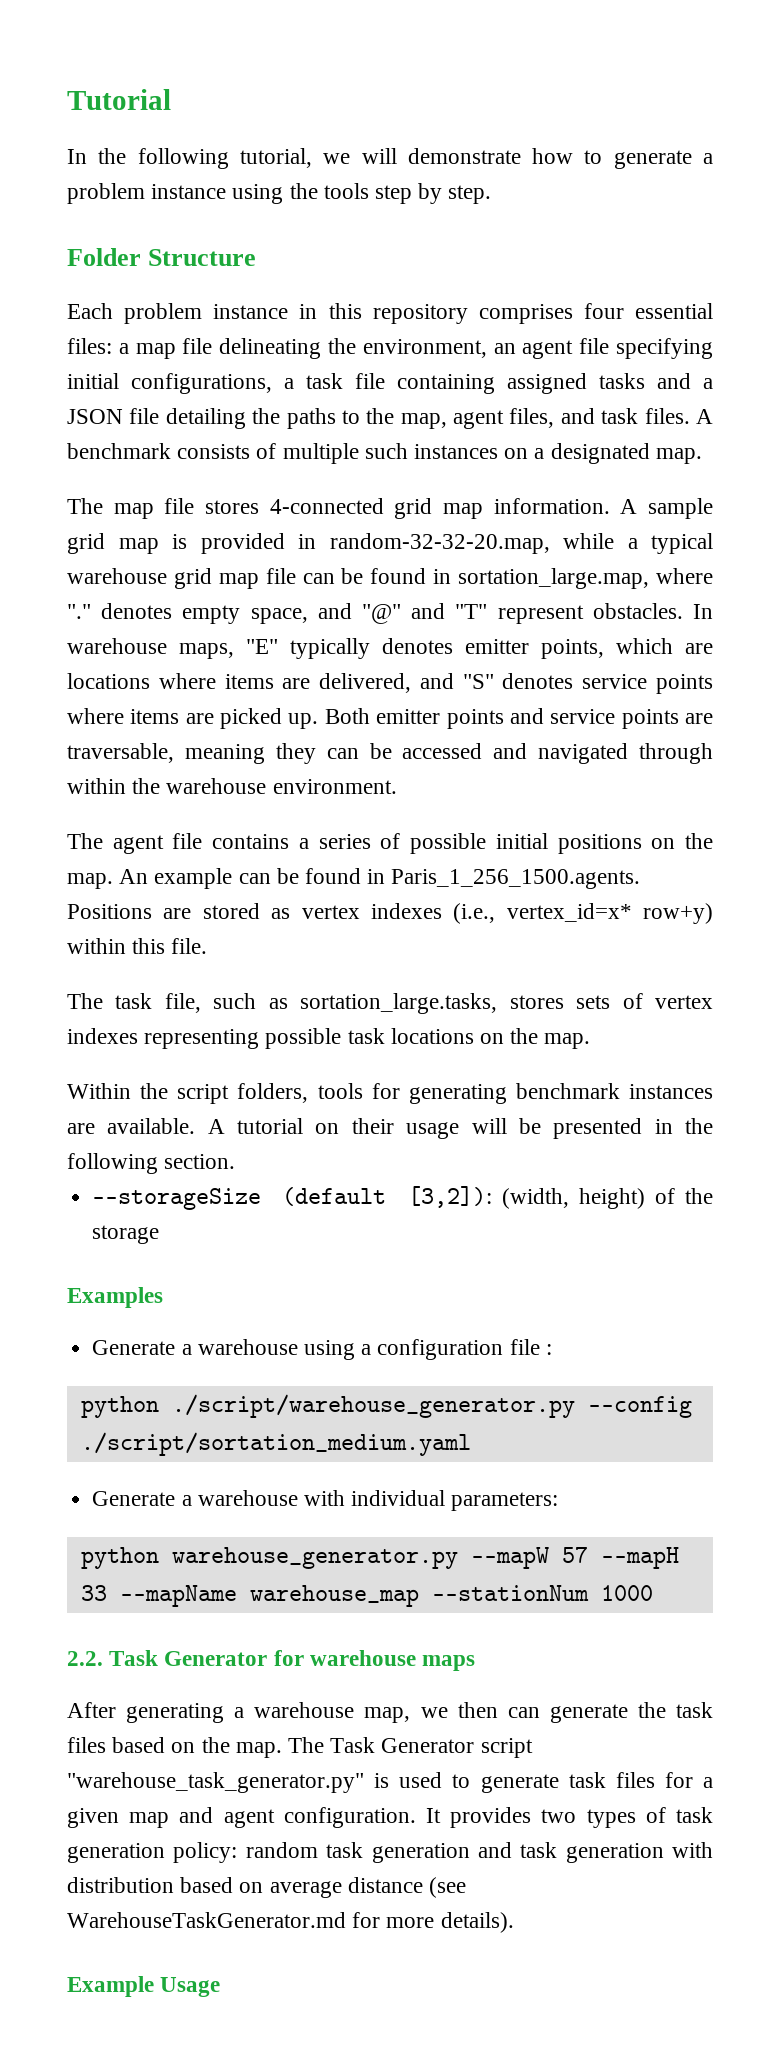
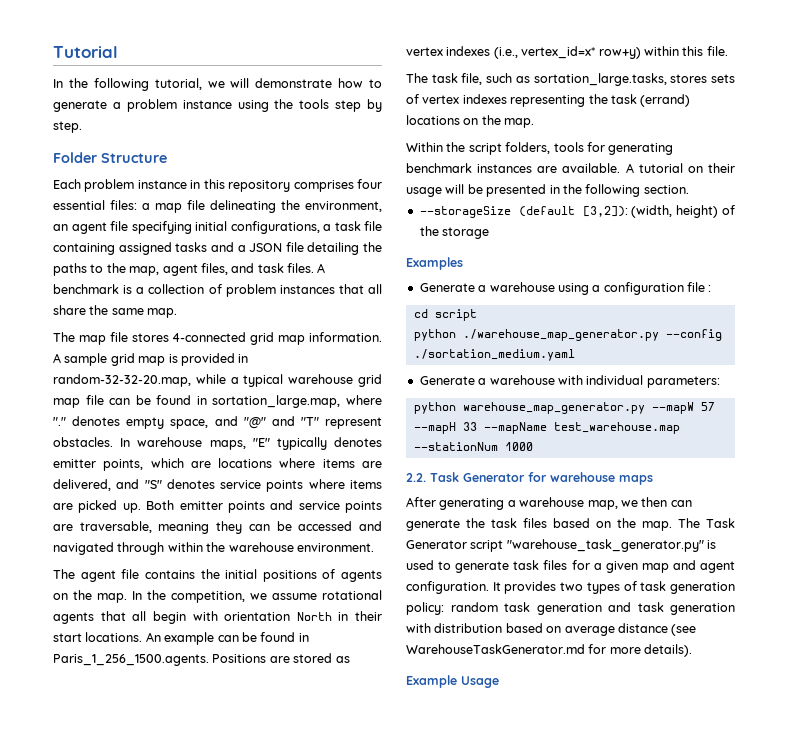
[177,443,650,464] consists of multiple such instances on a designated -> [123,284,382,297] [53,305,144,315] is a collection of problem instances that all share the same
[298,833,714,854] [67,873,113,889] a series of possible initial positions on the map. -> [200,569,382,582] [53,590,382,603] [53,611,382,624] [53,632,143,642] the initial positions of agents on the map. In the competition, we assume rotational agents that all begin with orientation North in their start locations.
[265,1028,385,1049] possible task -> [588,94,691,107] the task (errand)
[80,1394,692,1418] [80,1432,471,1456] // python ./script/warehouse_generator.py --config ./script/sortation_medium.yaml -> [413,309,477,321] [413,329,722,341] [413,349,575,361] // cd script // python ./warehouse_map_generator.py --config ./sortation_medium.yaml
[171,1547,458,1569] warehouse_generator.py -> [462,402,645,414] warehouse_map_generator.py
[249,1585,419,1607] warehouse_map -> [553,422,680,434] test_warehouse.map

